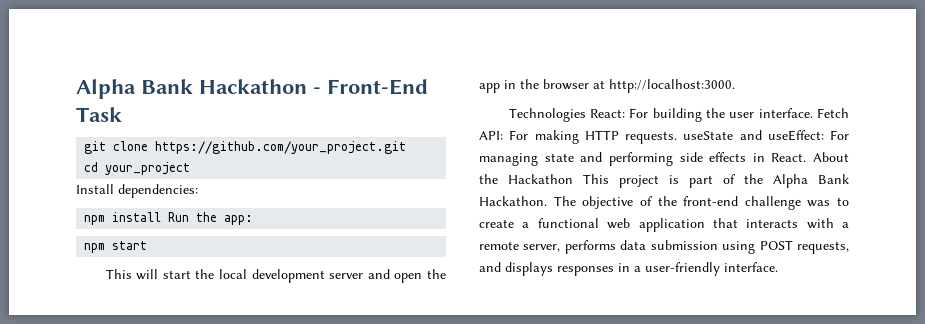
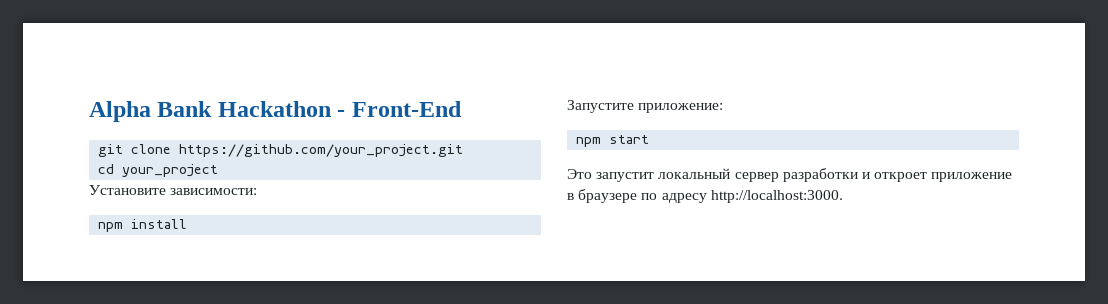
[76,107,122,122] Task -> (462, 109) none
[76,184,198,198] Install dependencies: -> [89,185,258,195] Установите зависимости:
[168,212,254,225] Run the app: -> [567,100,724,113] // Запустите приложение:
[105,269,447,283] [479,79,735,93] [508,108,849,122] [479,130,849,144] [479,152,849,166] [479,174,849,188] [479,196,849,210] [479,218,849,232] [479,240,849,254] [479,262,778,276] This will start the local development server and open the app in the browser at http://localhost:3000. // Technologies React: For building the user interface. Fetch API: For making HTTP requests. useState and useEffect: For managing state and performing side effects in React. About the Hackathon This project is part of the Alpha Bank Hackathon. The objective of the front-end challenge was to create a functional web application that interacts with a remote server, performs data submission using POST requests, and displays responses in a user-friendly interface. -> [567,168,1013,182] [567,189,843,203] Это запустит локальный сервер разработки и откроет приложение в браузере по адресу http://localhost:3000.

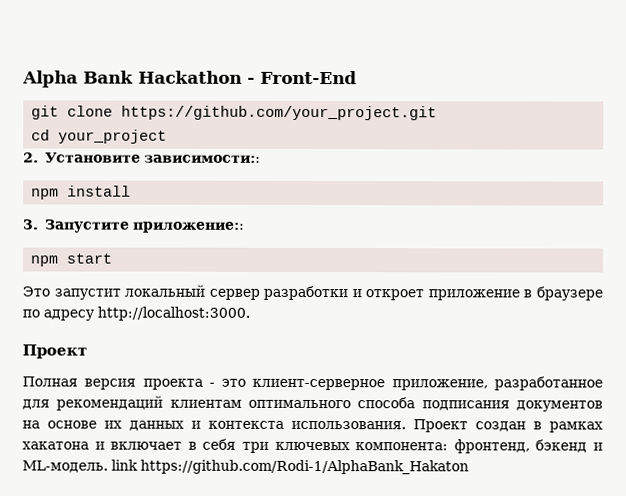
[89,185,258,195] Установите зависимости: -> [23,152,261,164] 2. Установите зависимости::
[567,100,724,113] Запустите приложение: -> [23,219,245,233] 3. Запустите приложение::
(843, 196) none -> [22,344,87,359] [22,376,603,391] [22,395,603,412] [22,419,603,433] [22,438,603,454] [22,459,469,475] // Проект // Полная версия проекта - это клиент-серверное приложение, разработанное для рекомендаций клиентам оптимального способа подписания документов на основе их данных и контекста использования. Проект создан в рамках хакатона и включает в себя три ключевых компонента: фронтенд, бэкенд и ML-модель. link https://github.com/Rodi-1/AlphaBank_Hakaton

